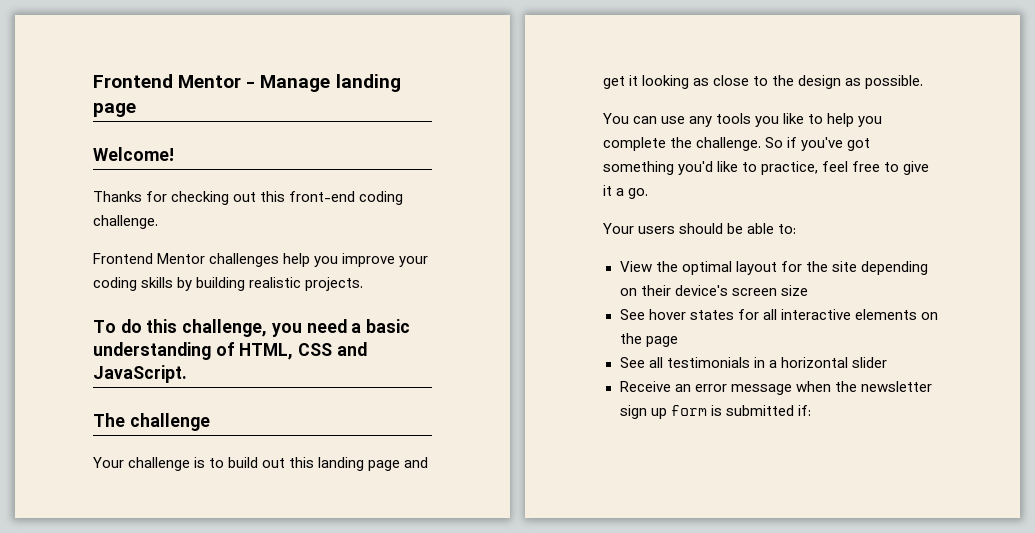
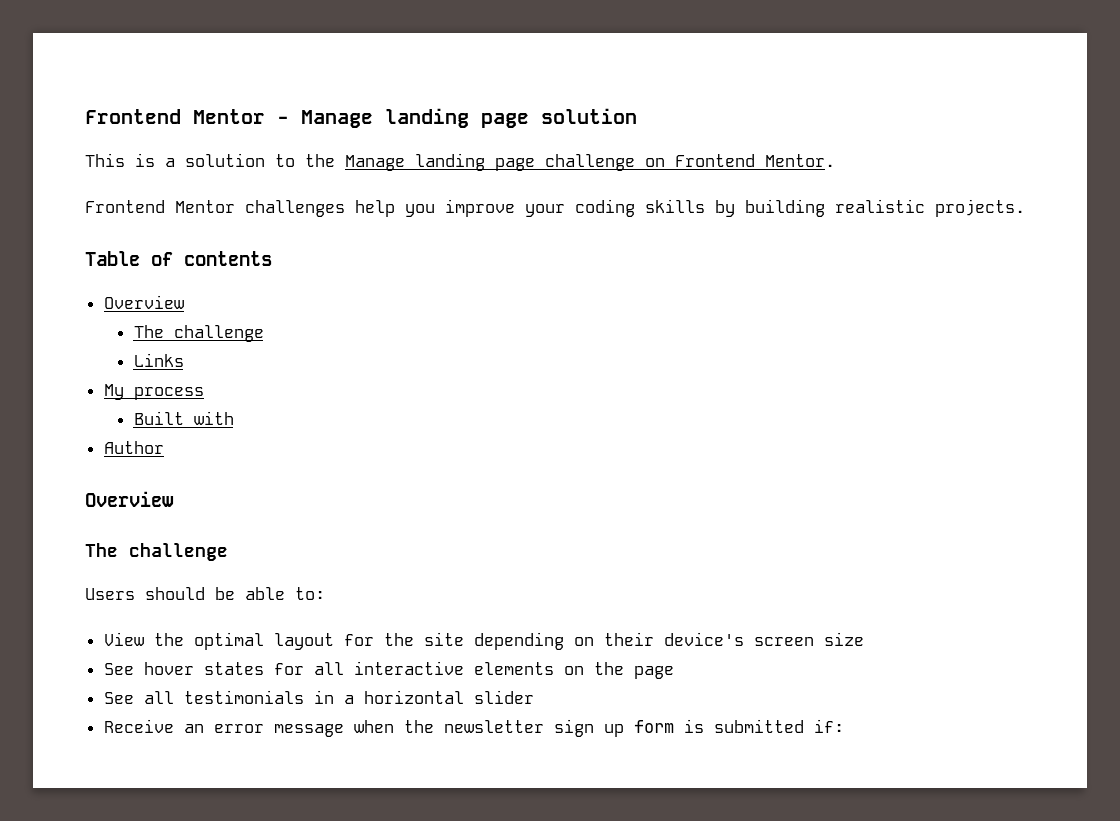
[93,147,174,161] [93,191,404,205] [93,215,158,229] // Welcome! // Thanks for checking out this front-end coding challenge. -> [541,108,637,124] [85,153,835,171] solution // This is a solution to the Manage landing page challenge on Frontend Mentor.
[93,319,411,337] [93,342,367,360] [93,365,187,383] [93,413,210,431] [93,457,429,471] [603,75,924,89] [603,113,883,127] [603,137,871,151] [603,161,930,175] [603,185,649,199] [603,223,676,234] To do this challenge, you need a basic understanding of HTML, CSS and JavaScript. // The challenge // Your challenge is to build out this landing page and get it looking as close to the design as possible. // You can use any tools you like to help you complete the challenge. So if you've got something you'd like to practice, feel free to give it a go. // Your users -> [85,251,272,266] [103,295,184,309] [133,325,264,342] [133,353,184,367] [103,384,204,400] [133,411,234,425] [103,441,164,454] [85,491,174,507] [85,543,228,561] [85,588,135,600] Table of contents // Overview // The challenge // Links // My process // Built with // Author // Overview // The challenge // Users

